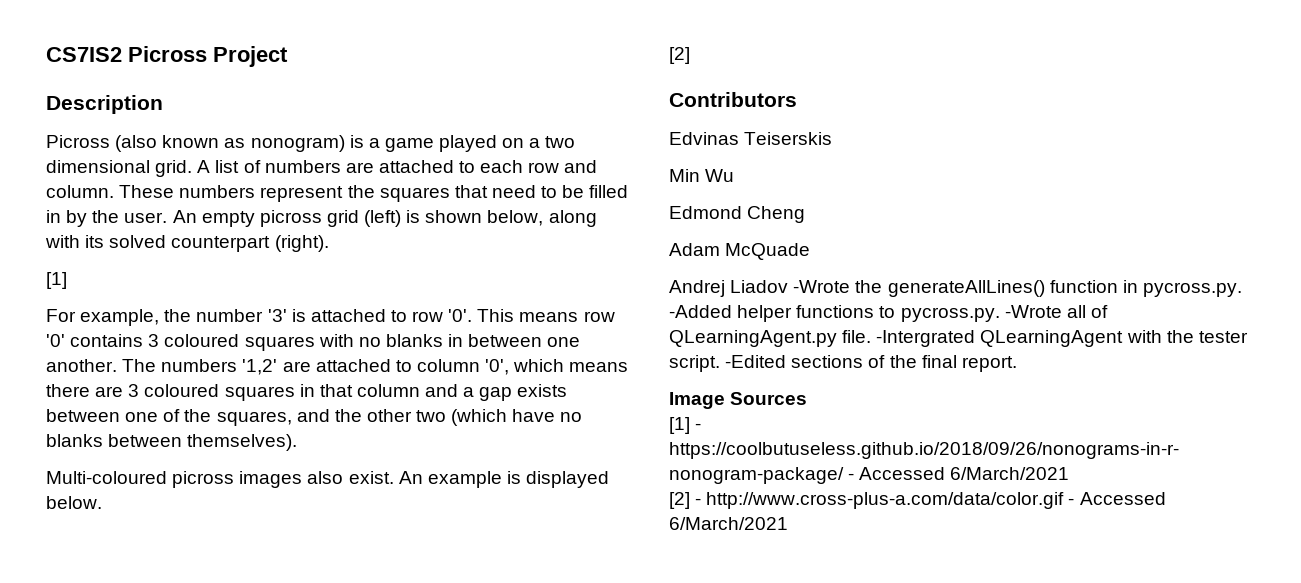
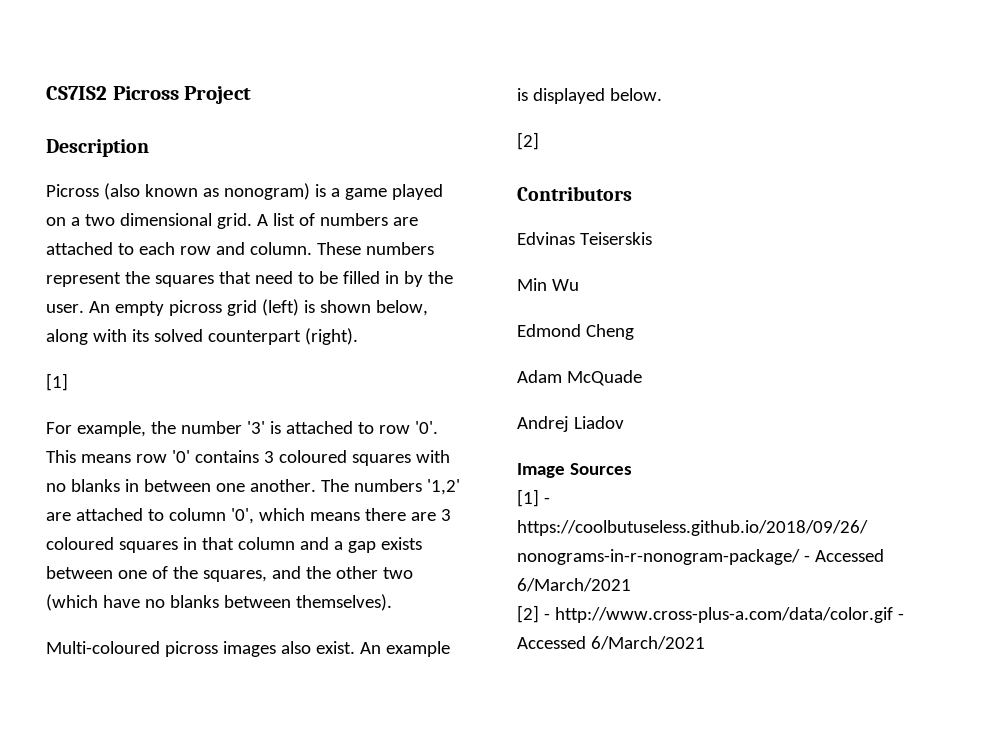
[793,280,1242,297] [669,305,1108,322] [669,330,1248,347] [669,355,1017,372] -Wrote the generateAllLines() function in pycross.py. -Added helper functions to pycross.py. -Wrote all of QLearningAgent.py file. -Intergrated QLearningAgent with the tester script. -Edited sections of the final report. -> (624, 422) none

